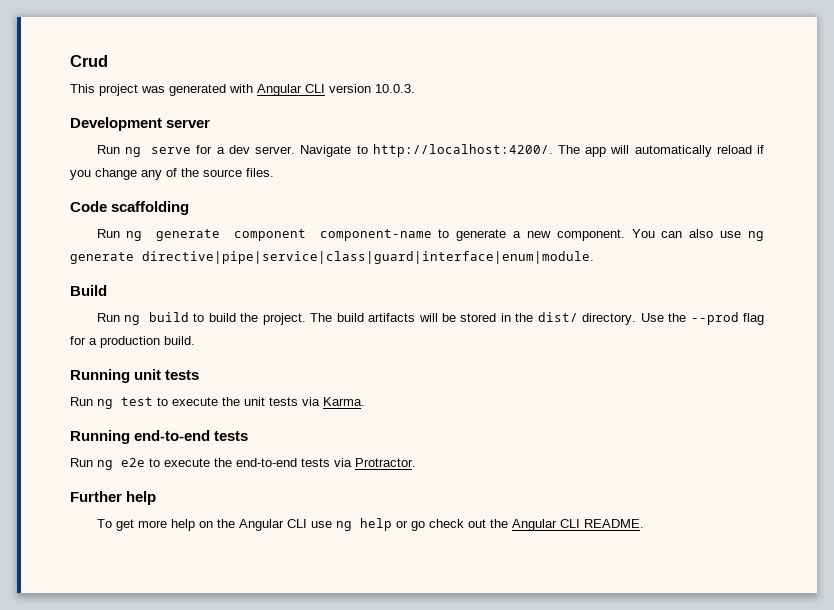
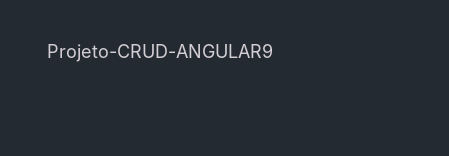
[70,55,108,67] [70,84,415,96] [70,117,211,131] [96,144,764,157] [70,168,274,180] [70,201,190,215] [96,229,764,241] [70,251,594,264] [70,285,107,296] [96,312,764,325] [70,336,195,348] [70,369,200,383] [70,397,365,409] [70,430,249,444] [70,458,416,470] [70,491,157,505] [96,518,644,531] Crud // This project was generated with Angular CLI version 10.0.3. // Development server // Run ng serve for a dev server. Navigate to http://localhost:4200/. The app will automatically reload if you change any of the source files. // Code scaffolding // Run ng generate component component-name to generate a new component. You can also use ng generate directive|pipe|service|class|guard|interface|enum|module. // Build // Run ng build to build the project. The build artifacts will be stored in the dist/ directory. Use the --prod flag for a production build. // Running unit tests // Run ng test to execute the unit tests via Karma. // Running end-to-end tests // Run ng e2e to execute the end-to-end tests via Protractor. // Further help // To get more help on the Angular CLI use ng help or go check out the Angular CLI README. -> [47,43,273,62] Projeto-CRUD-ANGULAR9

